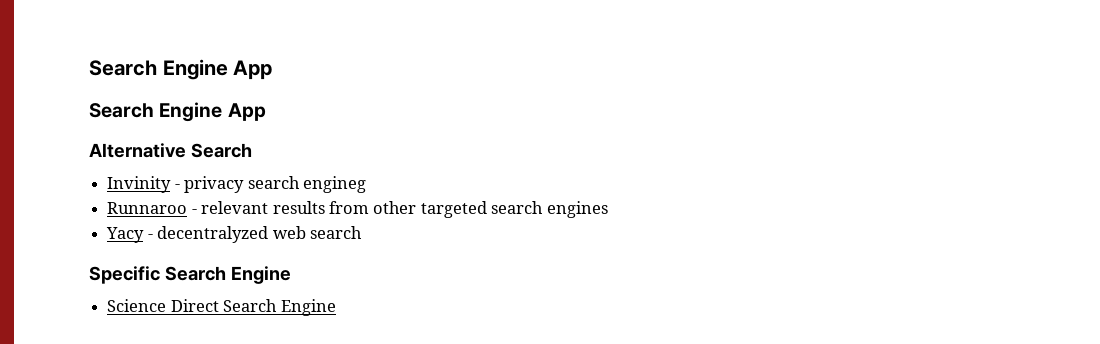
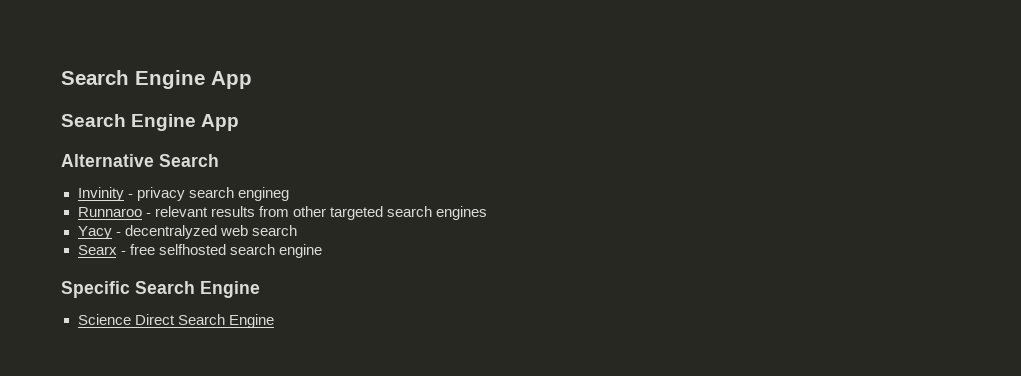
(362, 232) none -> [77,244,322,258] // Searx - free selfhosted search engine

